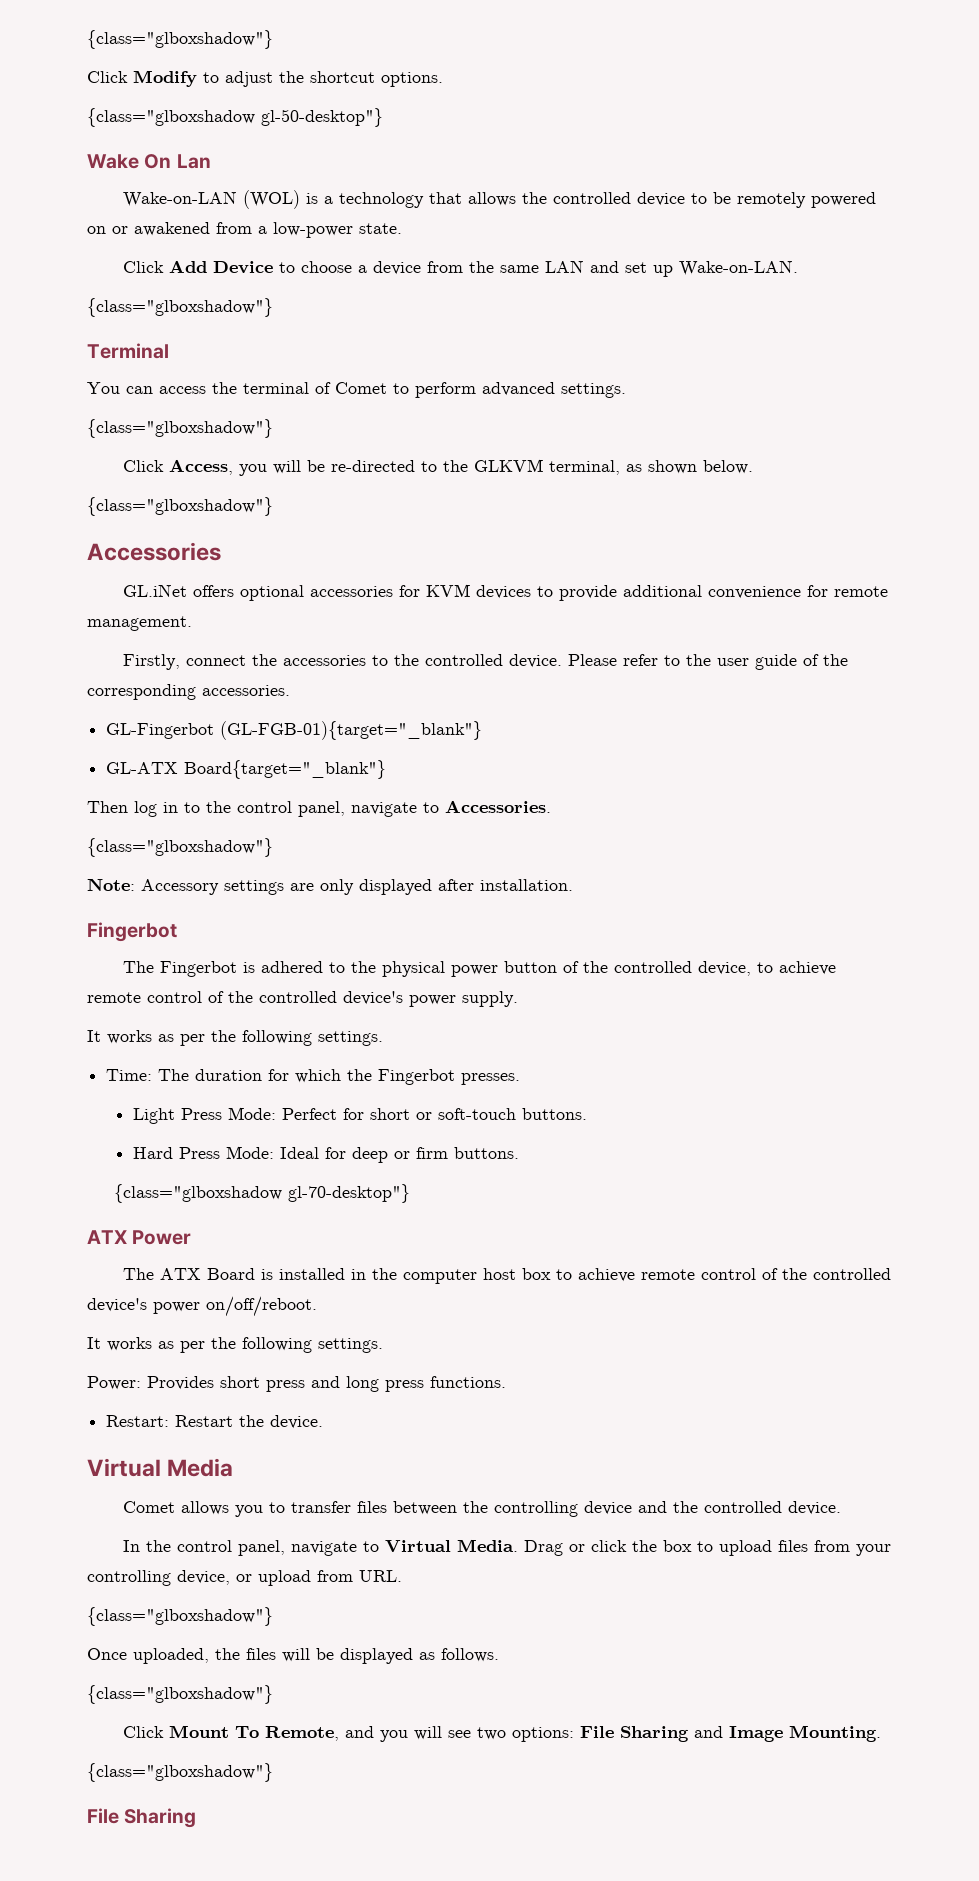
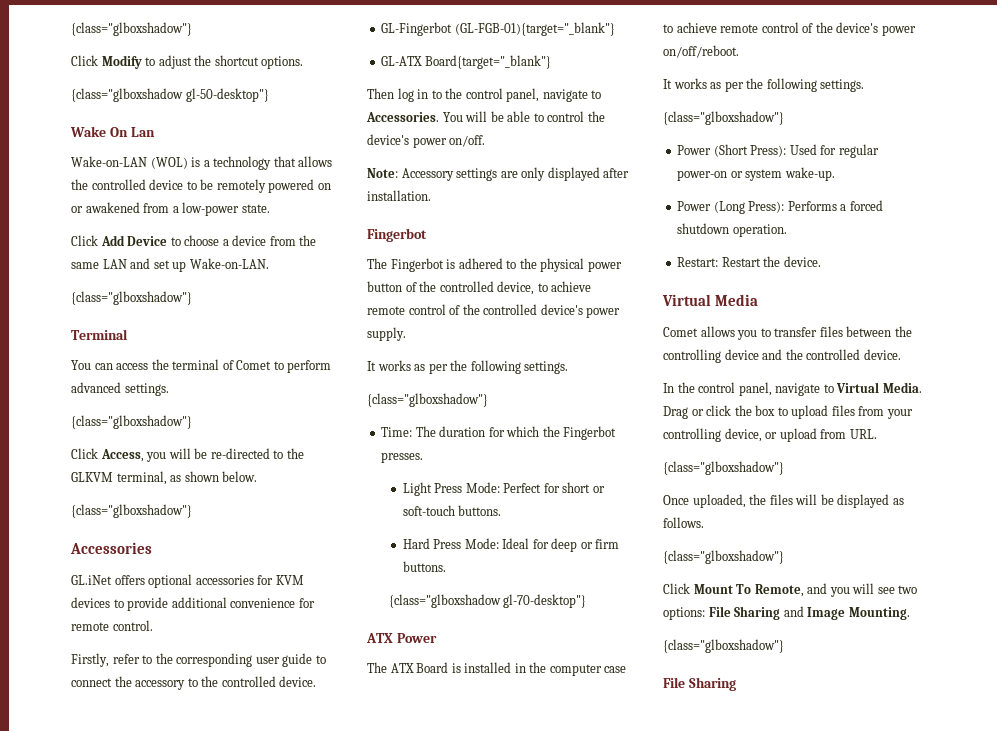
[87,616,192,631] management. -> [112,620,153,631] control.
(181, 662) none -> [112,653,326,667] refer to the corresponding user guide to
[283,655,367,666] accessories -> [135,680,186,690] accessory
[568,654,849,670] [87,684,290,700] Please refer to the user guide of the corresponding accessories. -> (317, 681) none
[87,838,273,857] // {class="glboxshadow"} -> [442,111,605,122] [367,134,486,148] You will be able to control the device's power on/off.
(383, 1038) none -> [367,393,488,407] // {class="glboxshadow"}
[483,1268,892,1282] host box to achieve remote control of the controlled -> [604,666,627,673] [663,22,833,33] case to achieve remote control of the
[87,1376,506,1392] Power: Provides short press and long press functions. -> [663,111,784,125] [677,144,879,158] [677,167,835,181] [677,200,883,214] [677,223,787,237] {class="glboxshadow"} // Power (Short Press): Used for regular power-on or system wake-up. // Power (Long Press): Performs a forced shutdown operation.

